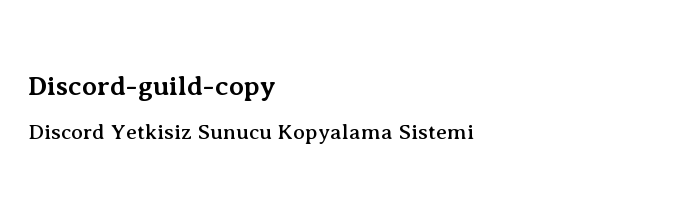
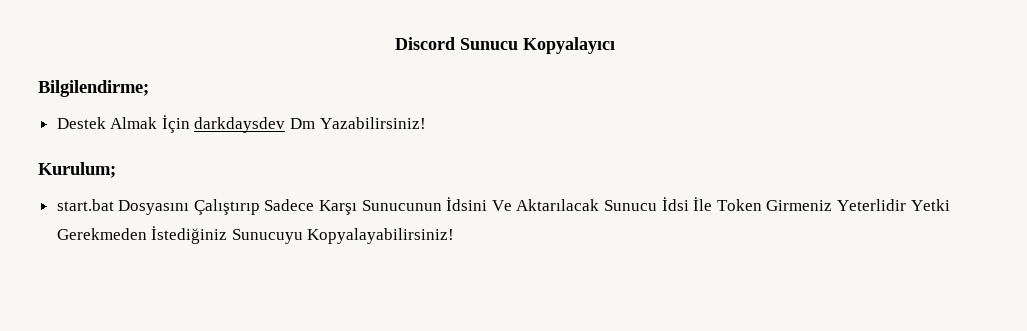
[28,76,276,101] [28,124,475,144] Discord-guild-copy // Discord Yetkisiz Sunucu Kopyalama Sistemi -> [395,37,615,54] [38,80,149,97] [56,115,426,133] [38,162,116,178] [56,197,950,215] [56,226,455,244] Discord Sunucu Kopyalayıcı // Bilgilendirme; // Destek Almak İçin darkdaysdev Dm Yazabilirsiniz! // Kurulum; // start.bat Dosyasını Çalıştırıp Sadece Karşı Sunucunun İdsini Ve Aktarılacak Sunucu İdsi İle Token Girmeniz Yeterlidir Yetki Gerekmeden İstediğiniz Sunucuyu Kopyalayabilirsiniz!

